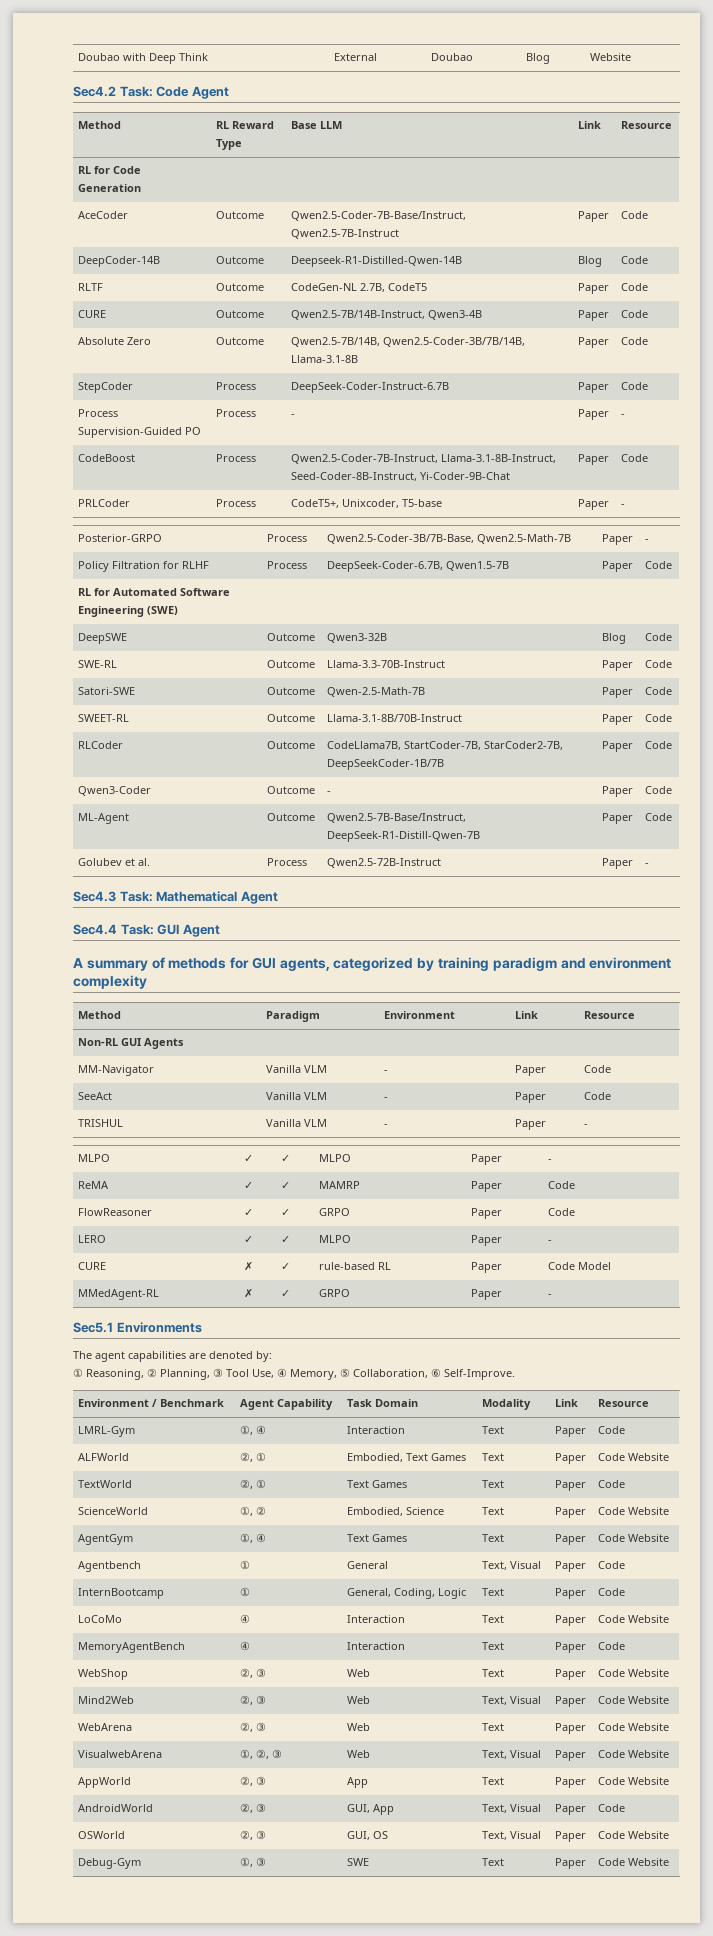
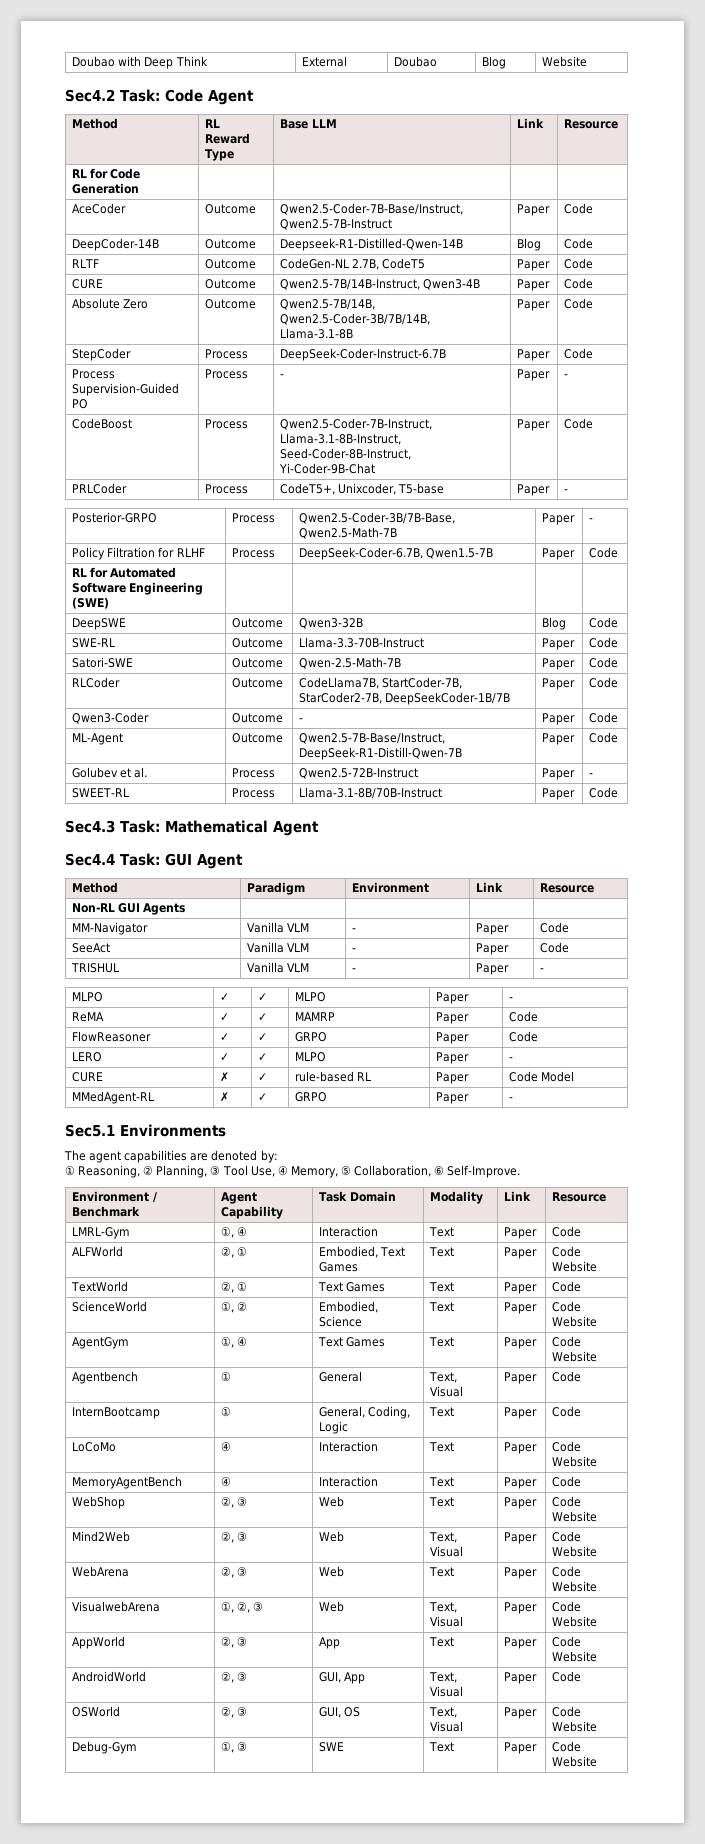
[78,714,130,722] [267,714,316,722] [327,714,463,722] [602,714,634,725] [645,714,673,722] // SWEET-RL | Outcome | Llama-3.1-8B/70B-Instruct | Paper | Code -> (619, 662) none
(650, 864) none -> [72,788,130,798] [232,788,276,798] [299,787,443,799] [542,788,576,800] [589,787,619,798] // SWEET-RL | Process | Llama-3.1-8B/70B-Instruct | Paper | Code
[73,957,672,971] [73,975,147,989] // A summary of methods for GUI agents, categorized by training paradigm and environment complexity -> (243, 861) none

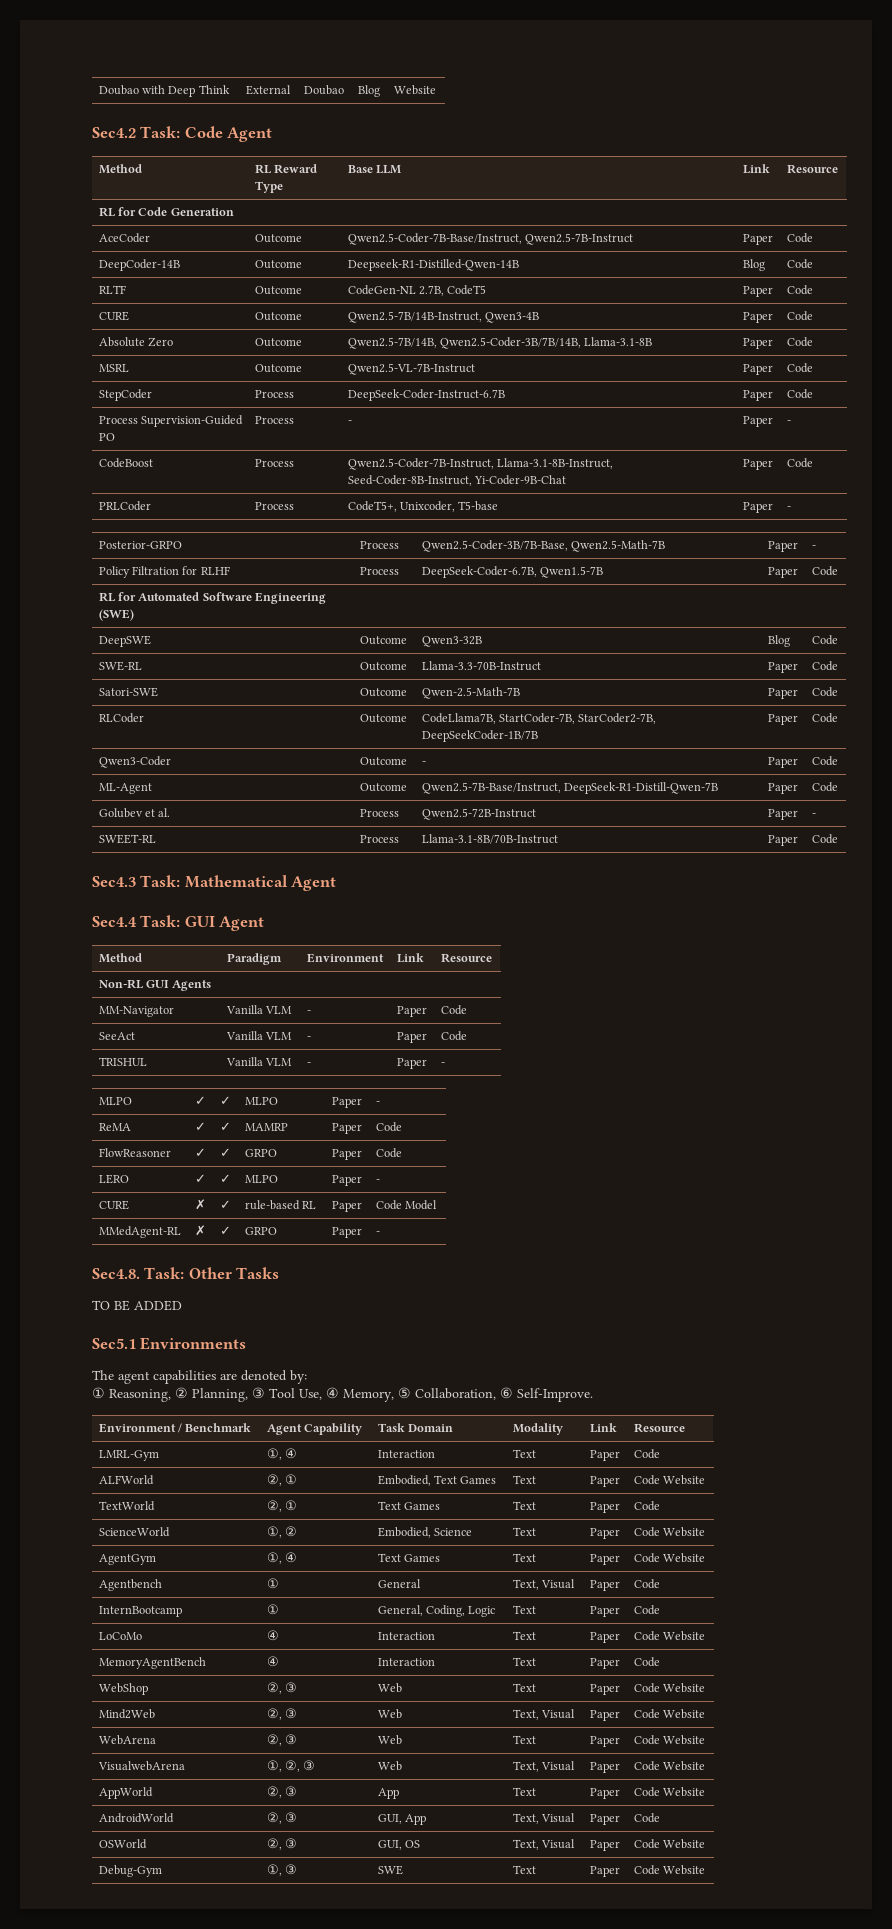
(594, 303) none -> [98,364,129,372] [254,364,302,373] [347,363,475,375] [742,364,773,375] [786,363,813,373] // MSRL | Outcome | Qwen2.5-VL-7B-Instruct | Paper | Code
(514, 1099) none -> [92,1267,280,1279] [92,1300,182,1311] // Sec4.8. Task: Other Tasks // TO BE ADDED

